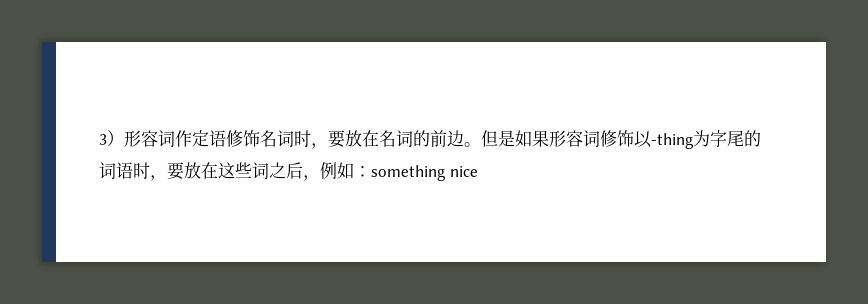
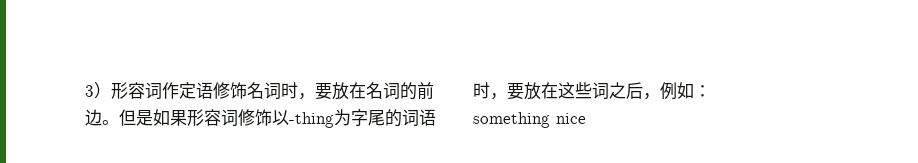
(371, 171) none -> (711, 91) //

